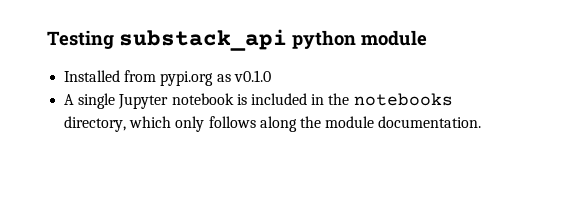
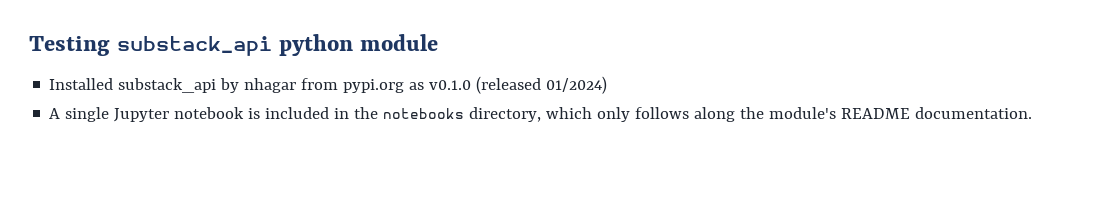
(121, 76) none -> [118,78,297,93] substack_api by nhagar
(271, 76) none -> [476,76,608,94] (released 01/2024)
[325,116,375,128] module -> [769,107,911,119] module's README

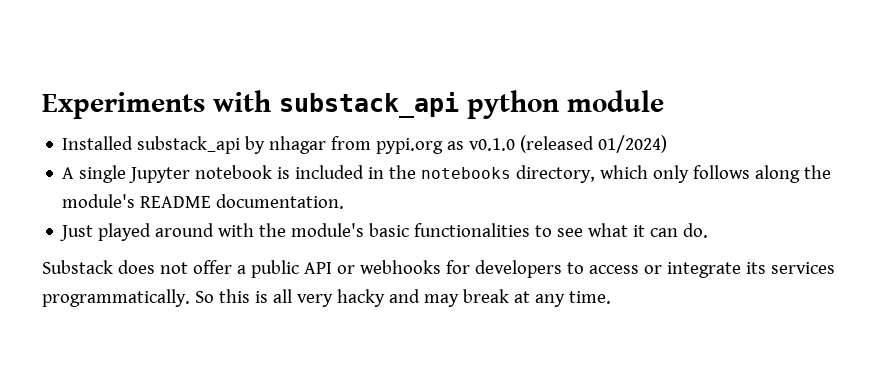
[29,36,110,56] Testing -> [42,90,271,119] Experiments with
(1033, 113) none -> [60,223,709,241] [42,260,835,278] [42,289,611,307] // Just played around with the module's basic functionalities to see what it can do. // Substack does not offer a public API or webhooks for developers to access or integrate its services programmatically. So this is all very hacky and may break at any time.

